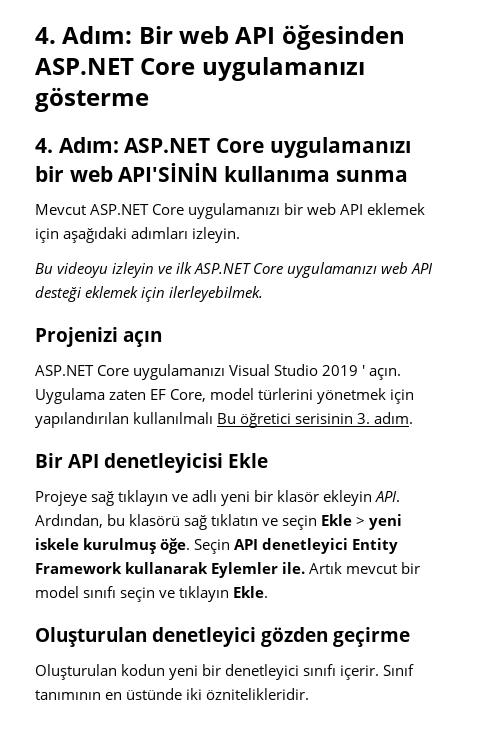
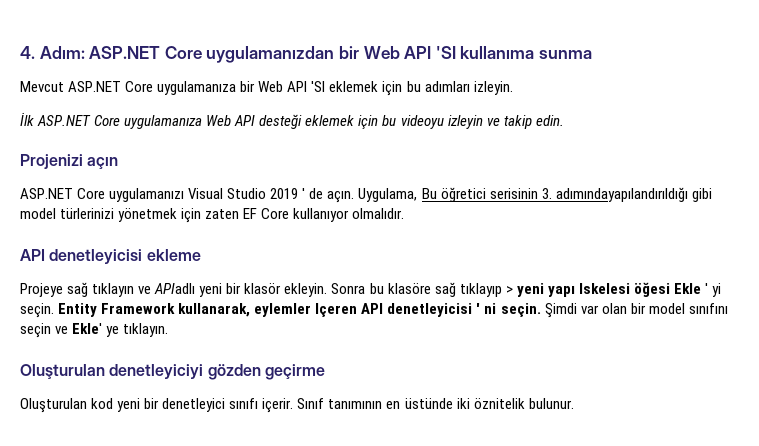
[35,25,405,50] [35,57,365,81] [35,87,149,112] [35,137,411,158] [35,162,219,182] 4. Adım: Bir web API öğesinden ASP.NET Core uygulamanızı gösterme // 4. Adım: ASP.NET Core uygulamanızı bir web API'SİNİN -> [20,46,456,63] 4. Adım: ASP.NET Core uygulamanızdan bir Web API 'SI
[188,203,426,219] [35,227,128,243] uygulamanızı bir web API eklemek için aşağıdaki -> [157,81,421,96] uygulamanıza bir Web API 'SI eklemek için bu
[35,262,434,278] [35,286,264,302] Bu videoyu izleyin ve ilk ASP.NET Core uygulamanızı web API desteği eklemek için ilerleyebilmek. -> [20,112,564,129] İlk ASP.NET Core uygulamanıza Web API desteği eklemek için bu videoyu izleyin ve takip edin.
[369,368,402,380] [35,388,415,404] [35,412,414,428] [35,453,269,473] açın. Uygulama zaten EF Core, model türlerini yönetmek için yapılandırılan kullanılmalı Bu öğretici serisinin 3. adım. // Bir API denetleyicisi Ekle -> [309,187,712,203] [20,208,405,223] [20,249,201,264] de açın. Uygulama, Bu öğretici serisinin 3. adımındayapılandırıldığı gibi model türlerinizi yönetmek için zaten EF Core kullanıyor olmalıdır. // API denetleyicisi ekleme
[192,490,218,502] adlı -> [154,283,196,294] APIadlı
[323,490,401,506] [35,514,403,530] [35,538,399,554] [35,562,398,578] ekleyin API. Ardından, bu klasörü sağ tıklatın ve seçin Ekle > yeni iskele kurulmuş öğe. Seçin API denetleyici Entity Framework kullanarak Eylemler ile. Artık mevcut -> [284,282,722,297] [20,303,627,318] ekleyin. Sonra bu klasöre sağ tıklayıp > yeni yapı Iskelesi öğesi Ekle ' yi seçin. Entity Framework kullanarak, eylemler Içeren API denetleyicisi ' ni seçin. Şimdi var olan
[83,586,117,598] sınıfı -> [688,303,728,314] sınıfını
[179,586,269,602] [35,627,257,647] tıklayın Ekle. // Oluşturulan denetleyici -> [72,323,169,337] [20,364,204,379] Ekle' ye tıklayın. // Oluşturulan denetleyiciyi
[121,664,166,676] kodun -> [91,398,114,409] kod
[206,688,310,700] öznitelikleridir. -> [473,398,574,409] öznitelik bulunur.

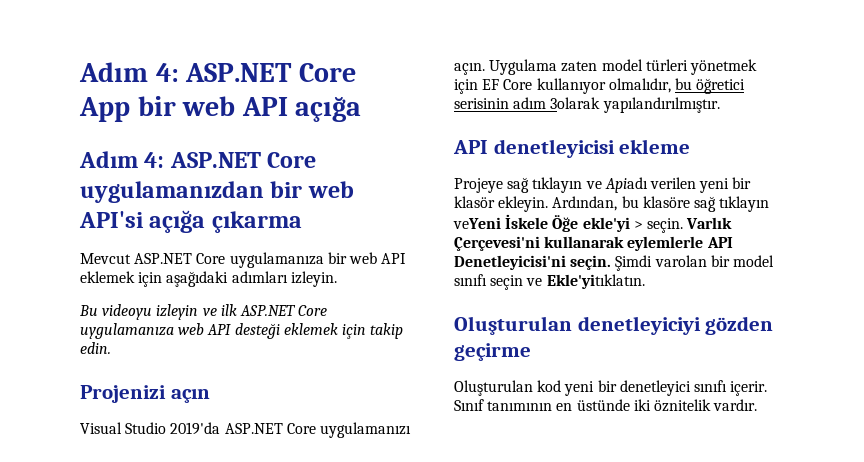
[20,46,592,63] 4. Adım: ASP.NET Core uygulamanızdan bir Web API 'SI kullanıma sunma -> [79,62,356,82] [79,96,362,122] [79,151,317,168] [80,181,354,203] [79,210,302,233] Adım 4: ASP.NET Core App bir web API açığa // Adım 4: ASP.NET Core uygulamanızdan bir web API'si açığa çıkarma
[258,81,421,96] Web API 'SI eklemek için bu -> [348,252,407,264] [80,271,229,287] web API eklemek için aşağıdaki
[20,112,232,129] İlk ASP.NET Core uygulamanıza Web -> [79,304,328,320] [80,323,205,339] Bu videoyu izleyin ve ilk ASP.NET Core uygulamanıza web
[382,115,500,129] bu videoyu izleyin ve -> (366, 331) none
[20,187,712,203] [20,208,115,219] ASP.NET Core uygulamanızı Visual Studio 2019 ' de açın. Uygulama, Bu öğretici serisinin 3. adımındayapılandırıldığı gibi model türlerinizi -> [80,422,411,438] [454,59,688,75] Visual Studio 2019'da ASP.NET Core uygulamanızı açın. Uygulama zaten model türleri
[205,209,240,219] zaten -> (478, 86) none
[352,208,405,219] olmalıdır. -> [608,78,746,94] [454,97,720,113] olmalıdır, bu öğretici serisinin adım 3olarak yapılandırılmıştır.
[154,283,196,294] APIadlı -> [604,177,696,193] Apiadı verilen
[331,283,366,294] Sonra -> [552,196,618,211] Ardından,
[459,282,722,297] [20,303,627,318] tıklayıp > yeni yapı Iskelesi öğesi Ekle ' yi seçin. Entity Framework kullanarak, eylemler Içeren API denetleyicisi ' ni seçin. Şimdi var olan -> [719,196,770,212] [453,214,733,233] [454,236,733,251] [454,255,707,271] tıklayın veYeni İskele Öğe ekle'yi > seçin. Varlık Çerçevesi'ni kullanarak eylemlerle API Denetleyicisi'ni seçin. Şimdi varolan
[688,303,728,314] sınıfını -> [454,274,487,286] sınıfı
[72,323,169,337] Ekle' ye tıklayın. -> [546,274,645,289] Ekle'yitıklatın.
[528,398,574,409] bulunur. -> [713,399,758,411] vardır.

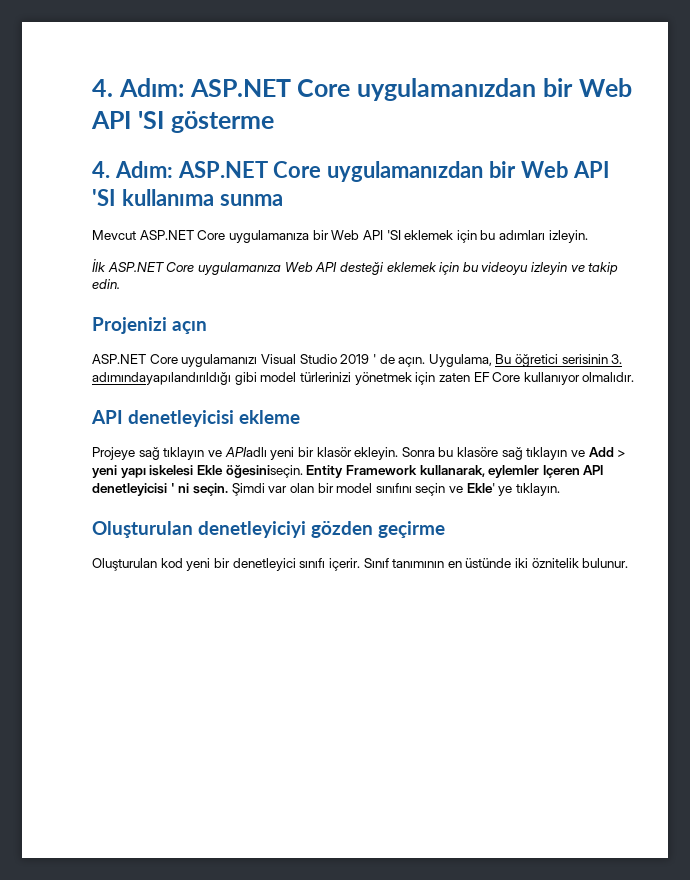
[79,62,356,82] [79,96,362,122] [79,151,317,168] [80,181,354,203] [79,210,302,233] Adım 4: ASP.NET Core App bir web API açığa // Adım 4: ASP.NET Core uygulamanızdan bir web API'si açığa çıkarma -> [92,78,632,101] [91,111,274,133] [92,161,610,182] [92,189,283,206] 4. Adım: ASP.NET Core uygulamanızdan bir Web API 'SI gösterme // 4. Adım: ASP.NET Core uygulamanızdan bir Web API 'SI kullanıma sunma
[348,252,407,264] [80,271,229,287] web API eklemek için aşağıdaki -> [331,230,496,243] Web API 'SI eklemek için bu
[79,304,328,320] [80,323,205,339] Bu videoyu izleyin ve ilk ASP.NET Core uygulamanıza web -> [92,259,313,275] İlk ASP.NET Core uygulamanıza Web
(366, 331) none -> [462,262,585,275] bu videoyu izleyin ve
[80,422,411,438] [454,59,688,75] Visual Studio 2019'da ASP.NET Core uygulamanızı açın. Uygulama zaten model türleri -> [92,354,623,367] [92,372,351,385] ASP.NET Core uygulamanızı Visual Studio 2019 ' de açın. Uygulama, Bu öğretici serisinin 3. adımındayapılandırıldığı gibi model türlerinizi
(478, 86) none -> [438,373,470,382] zaten
[608,78,746,94] [454,97,720,113] olmalıdır, bu öğretici serisinin adım 3olarak yapılandırılmıştır. -> [582,372,635,382] olmalıdır.
[604,177,696,193] Apiadı verilen -> [224,447,267,457] APIadlı
[552,196,618,211] Ardından, -> [401,447,435,457] Sonra
[453,214,733,233] [454,236,733,251] [454,255,707,271] veYeni İskele Öğe ekle'yi > seçin. Varlık Çerçevesi'ni kullanarak eylemlerle API Denetleyicisi'ni seçin. Şimdi varolan -> [571,447,626,457] [92,465,604,478] [92,483,314,496] ve Add > yeni yapı iskelesi Ekle öğesiniseçin. Entity Framework kullanarak, eylemler Içeren API denetleyicisi ' ni seçin. Şimdi var olan
[454,274,487,286] sınıfı -> [375,483,412,493] sınıfını
[546,274,645,289] Ekle'yitıklatın. -> [466,483,561,496] Ekle' ye tıklayın.
[713,399,758,411] vardır. -> [582,558,629,568] bulunur.

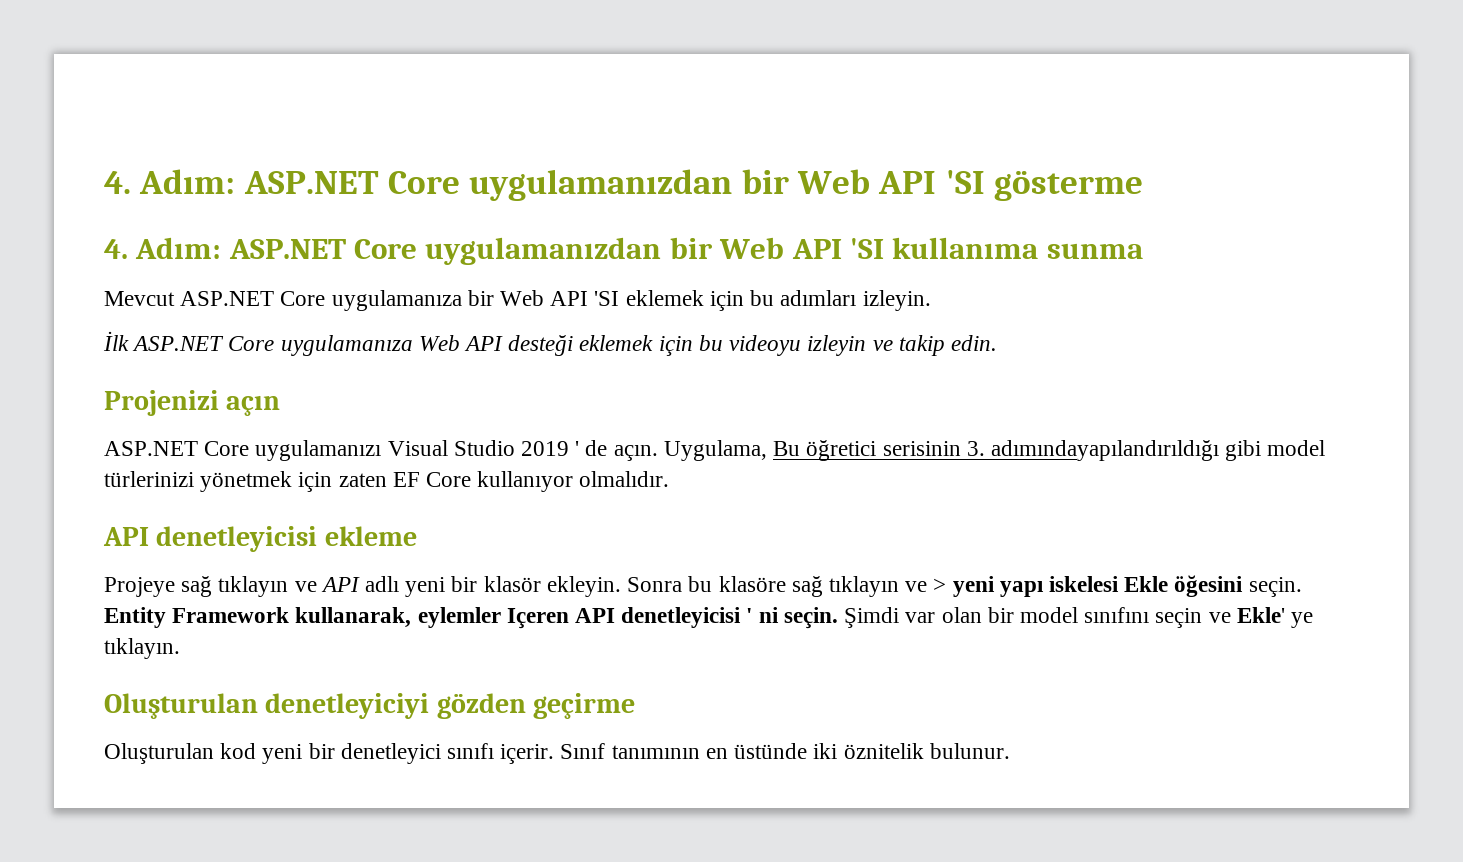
[224,447,267,457] APIadlı -> [320,576,400,592] API adlı
[588,447,614,457] Add -> (928, 586) none
[225,465,303,478] öğesiniseçin. -> [1174,575,1302,597] öğesini seçin.

